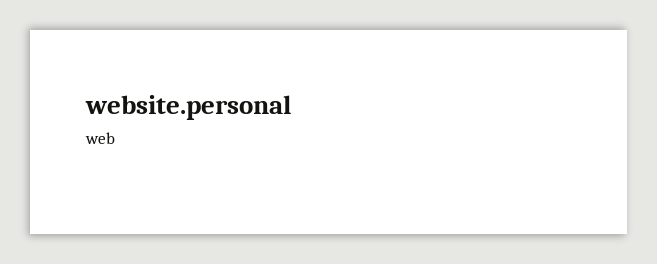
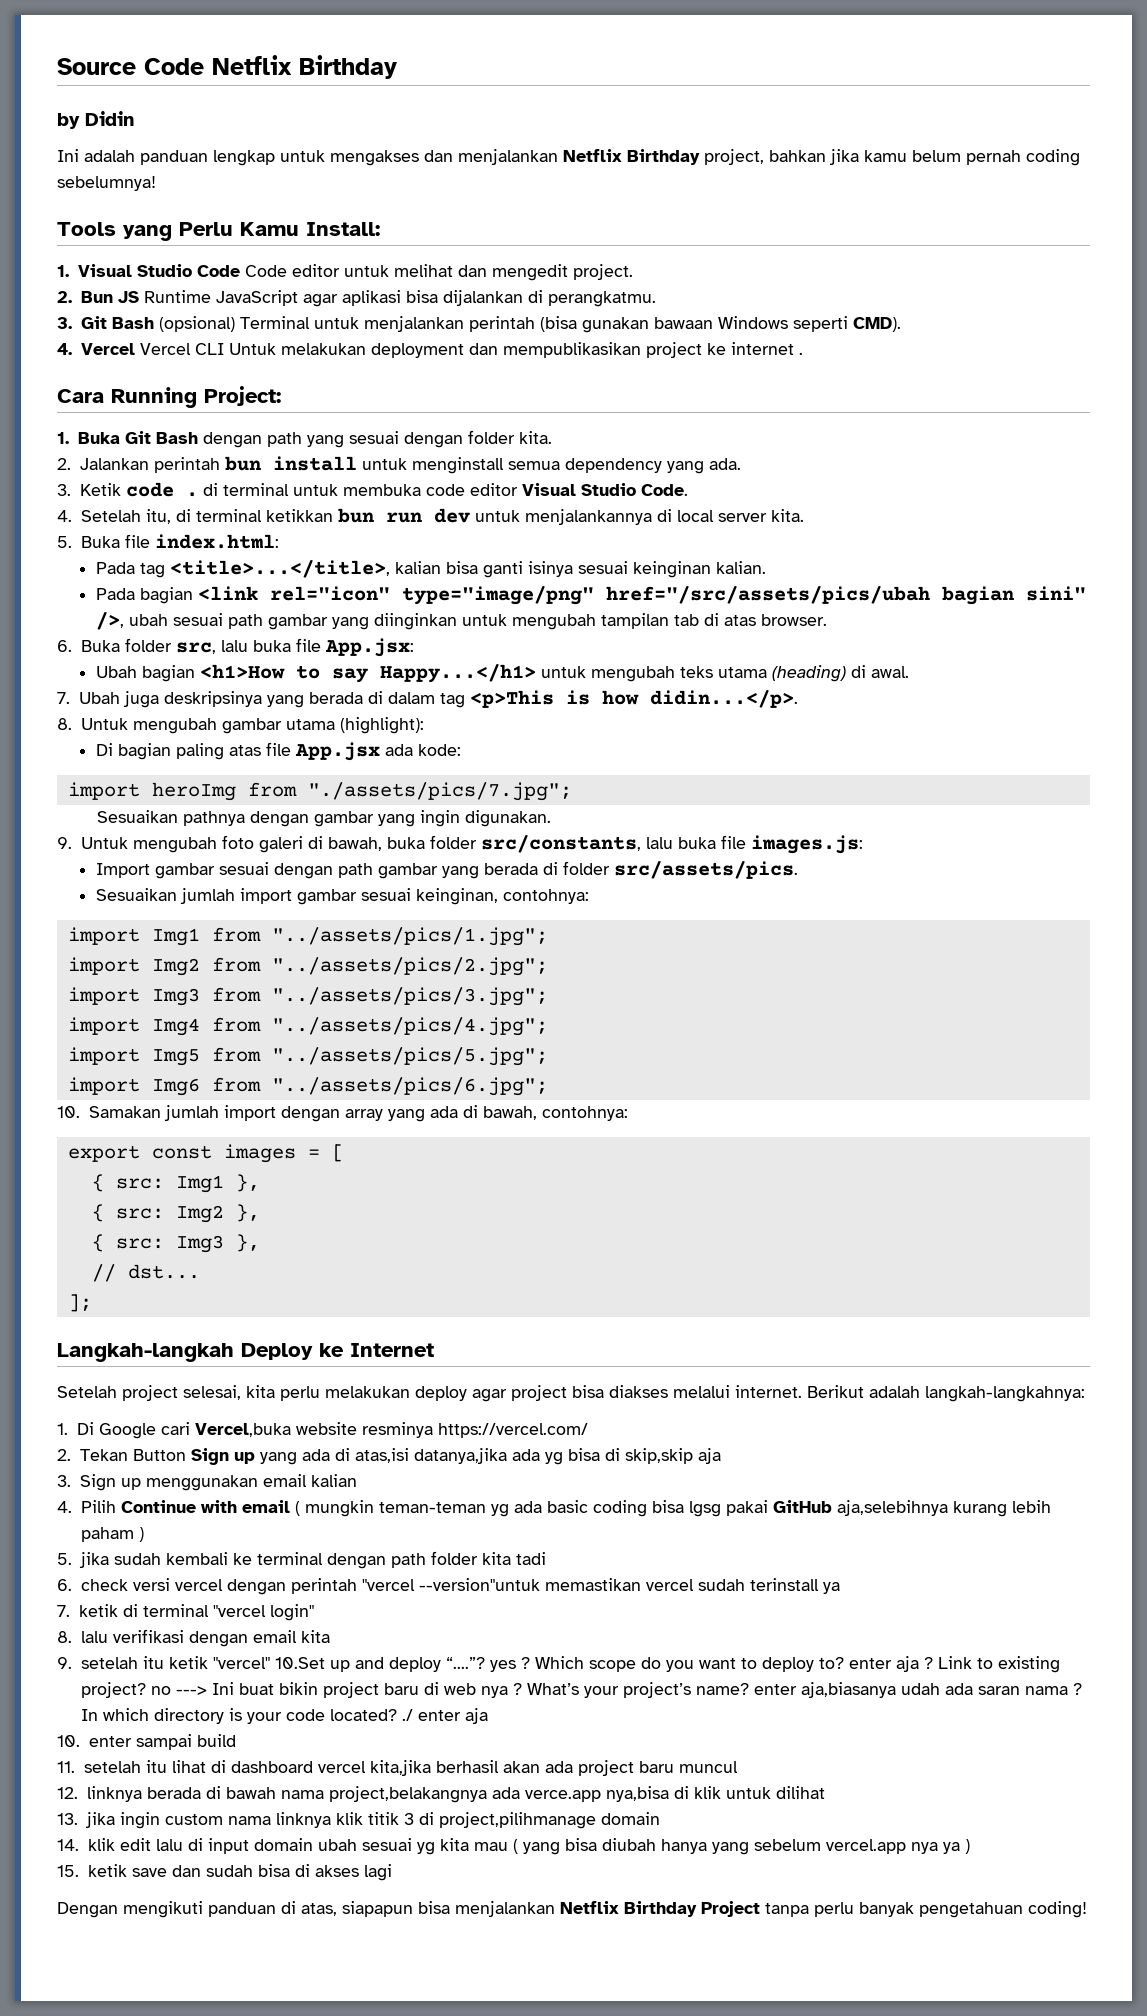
[85,95,291,120] [85,132,115,144] website.personal // web -> [57,55,397,79] [57,111,134,129] [57,149,1080,166] [57,176,156,191] [57,222,380,241] [57,264,633,281] [57,290,656,307] [57,316,901,333] [57,342,803,358] [57,386,281,408] [57,430,552,448] [57,456,741,474] [57,482,688,497] [57,508,804,525] [57,534,279,549] [96,560,767,578] [96,586,1087,605] [96,612,828,630] [57,638,414,657] [96,664,910,683] [57,690,798,708] [57,717,424,734] [96,742,462,761] [67,782,572,801] [96,810,551,827] [57,835,863,854] [96,861,799,879] [96,888,590,905] [67,927,548,946] [67,957,548,976] [67,987,548,1006] [67,1017,548,1036] [67,1047,548,1066] [67,1077,548,1096] [57,1105,628,1122] [67,1144,344,1163] [91,1174,260,1193] [91,1204,260,1223] [91,1234,260,1253] [91,1264,200,1282] [67,1294,92,1312] [57,1343,434,1362] [57,1385,1085,1402] [57,1422,588,1439] [57,1448,721,1465] [57,1474,357,1491] [57,1500,1051,1517] [80,1527,144,1542] [57,1551,546,1569] [57,1578,840,1595] [57,1604,314,1621] [57,1629,330,1647] [57,1656,1060,1673] [80,1682,1082,1698] [80,1708,488,1724] [57,1734,236,1750] [57,1760,738,1776] [57,1786,825,1803] [57,1812,660,1829] [57,1838,970,1855] [57,1864,392,1881] [57,1901,1087,1918] Source Code Netflix Birthday // by Didin // Ini adalah panduan lengkap untuk mengakses dan menjalankan Netflix Birthday project, bahkan jika kamu belum pernah coding sebelumnya! // Tools yang Perlu Kamu Install: // 1. Visual Studio Code Code editor untuk melihat dan mengedit project. // 2. Bun JS Runtime JavaScript agar aplikasi bisa dijalankan di perangkatmu. // 3. Git Bash (opsional) Terminal untuk menjalankan perintah (bisa gunakan bawaan Windows seperti CMD). // 4. Vercel Vercel CLI Untuk melakukan deployment dan mempublikasikan project ke internet . // Cara Running Project: // 1. Buka Git Bash dengan path yang sesuai dengan folder kita. // 2. Jalankan perintah bun install untuk menginstall semua dependency yang ada. // 3. Ketik code . di terminal untuk membuka code editor Visual Studio Code. // 4. Setelah itu, di terminal ketikkan bun run dev untuk menjalankannya di local server kita. // 5. Buka file index.html: // Pada tag <title>...</title>, kalian bisa ganti isinya sesuai keinginan kalian. // Pada bagian <link rel="icon" type="image/png" href="/src/assets/pics/ubah bagian sini" />, ubah sesuai path gambar yang diinginkan untuk mengubah tampilan tab di atas browser. // 6. Buka folder src, lalu buka file App.jsx: // Ubah bagian <h1>How to say Happy...</h1> untuk mengubah teks utama (heading) di awal. // 7. Ubah juga deskripsinya yang berada di dalam tag <p>This is how didin...</p>. // 8. Untuk mengubah gambar utama (highlight): // Di bagian paling atas file App.jsx ada kode: // import heroImg from "./assets/pics/7.jpg"; // Sesuaikan pathnya dengan gambar yang ingin digunakan. // 9. Untuk mengubah foto galeri di bawah, buka folder src/constants, lalu buka file images.js: // Import gambar sesuai dengan path gambar yang berada di folder src/assets/pics. // Sesuaikan jumlah import gambar sesuai keinginan, contohnya: // import Img1 from "../assets/pics/1.jpg"; // import Img2 from "../assets/pics/2.jpg"; // import Img3 from "../assets/pics/3.jpg"; // import Img4 from "../assets/pics/4.jpg"; // import Img5 from "../assets/pics/5.jpg"; // import Img6 from "../assets/pics/6.jpg"; // 10. Samakan jumlah import dengan array yang ada di bawah, contohnya: // export const images = [ // { src: Img1 }, // { src: Img2 }, // { src: Img3 }, // // dst... // ]; // Langkah-langkah Deploy ke Internet // Setelah project selesai, kita perlu melakukan deploy agar project bisa diakses melalui internet. Berikut adalah langkah-langkahnya: // 1. Di Google cari Vercel,buka website resminya https://vercel.com/ // 2. Tekan Button Sign up yang ada di atas,isi datanya,jika ada yg bisa di skip,skip aja // 3. Sign up menggunakan email kalian // 4. Pilih Continue with email ( mungkin teman-teman yg ada basic coding bisa lgsg pakai GitHub aja,selebihnya kurang lebih paham ) // 5. jika sudah kembali ke terminal dengan path folder kita tadi // 6. check versi vercel dengan perintah "vercel --version"untuk memastikan vercel sudah terinstall ya // 7. ketik di terminal "vercel login" // 8. lalu verifikasi dengan email kita // 9. setelah itu ketik "vercel" 10.Set up and deploy “....”? yes ? Which scope do you want to deploy to? enter aja ? Link to existing project? no ---> Ini buat bikin project baru di web nya ? What’s your project’s name? enter aja,biasanya udah ada saran nama ? In which directory is your code located? ./ enter aja // 10. enter sampai build // 11. setelah itu lihat di dashboard vercel kita,jika berhasil akan ada project baru muncul // 12. linknya berada di bawah nama project,belakangnya ada verce.app nya,bisa di klik untuk dilihat // 13. jika ingin custom nama linknya klik titik 3 di project,pilihmanage domain // 14. klik edit lalu di input domain ubah sesuai yg kita mau ( yang bisa diubah hanya yang sebelum vercel.app nya ya ) // 15. ketik save dan sudah bisa di akses lagi // Dengan mengikuti panduan di atas, siapapun bisa menjalankan Netflix Birthday Project tanpa perlu banyak pengetahuan coding!

